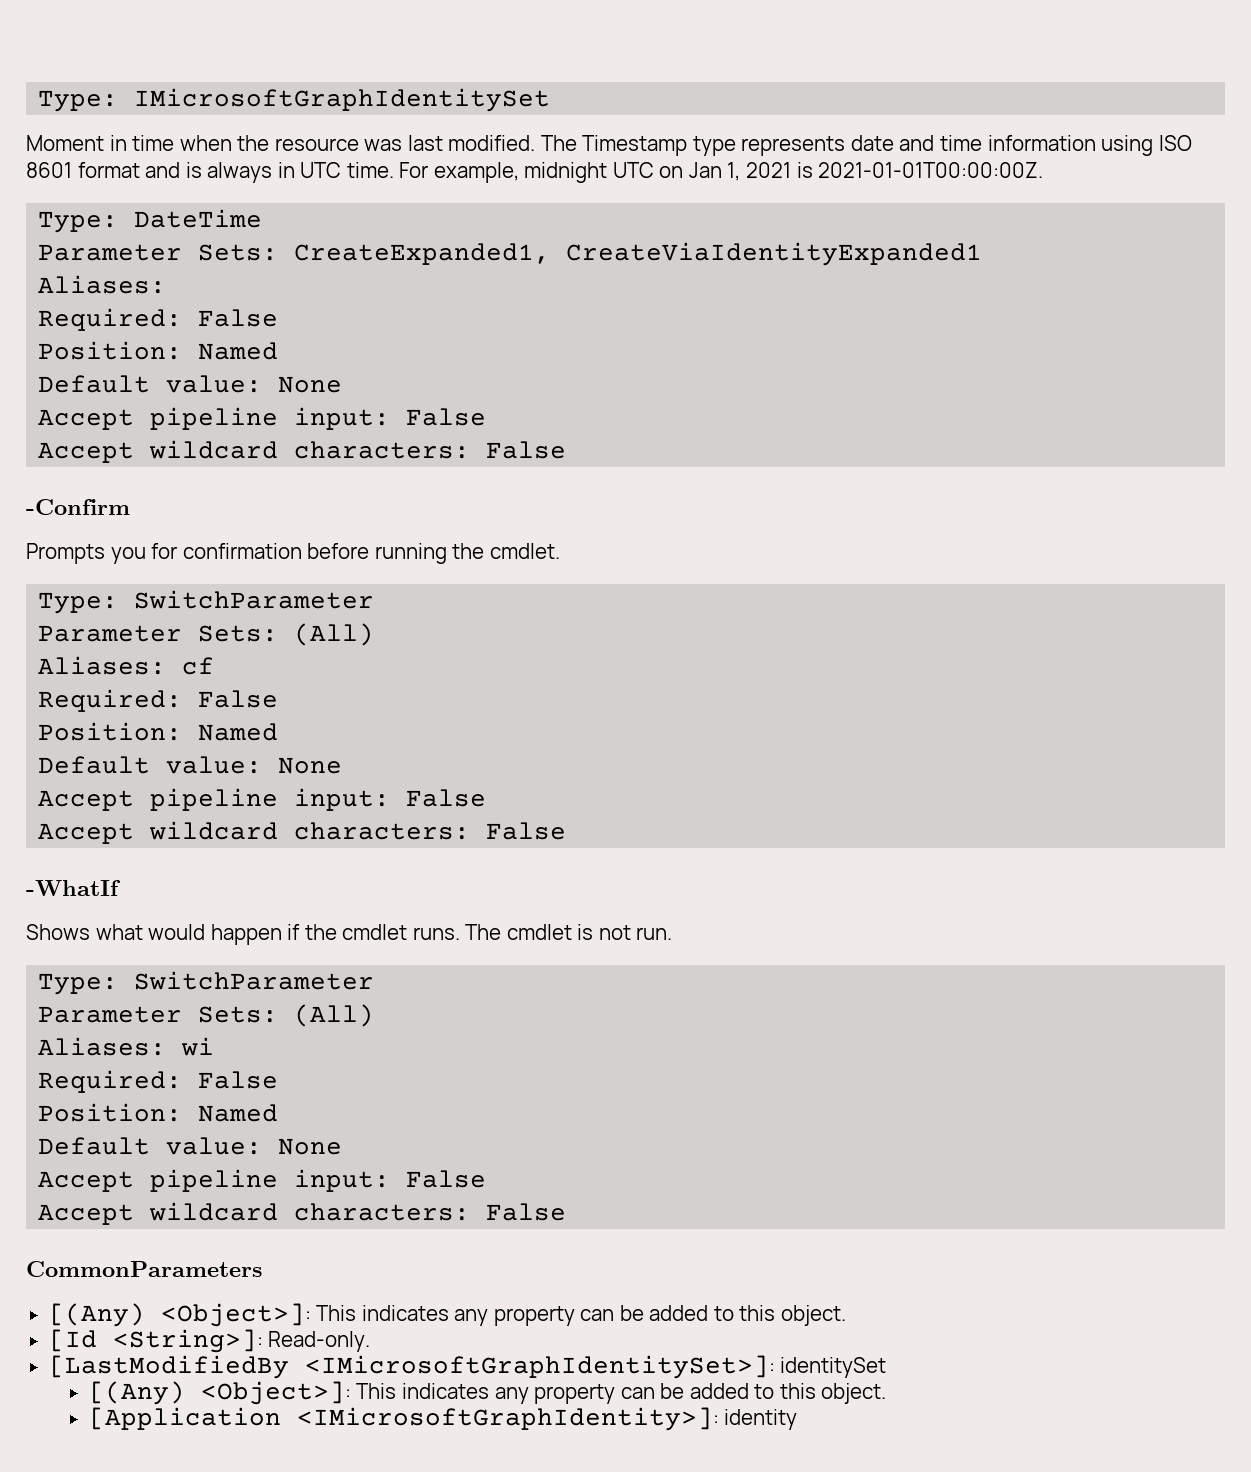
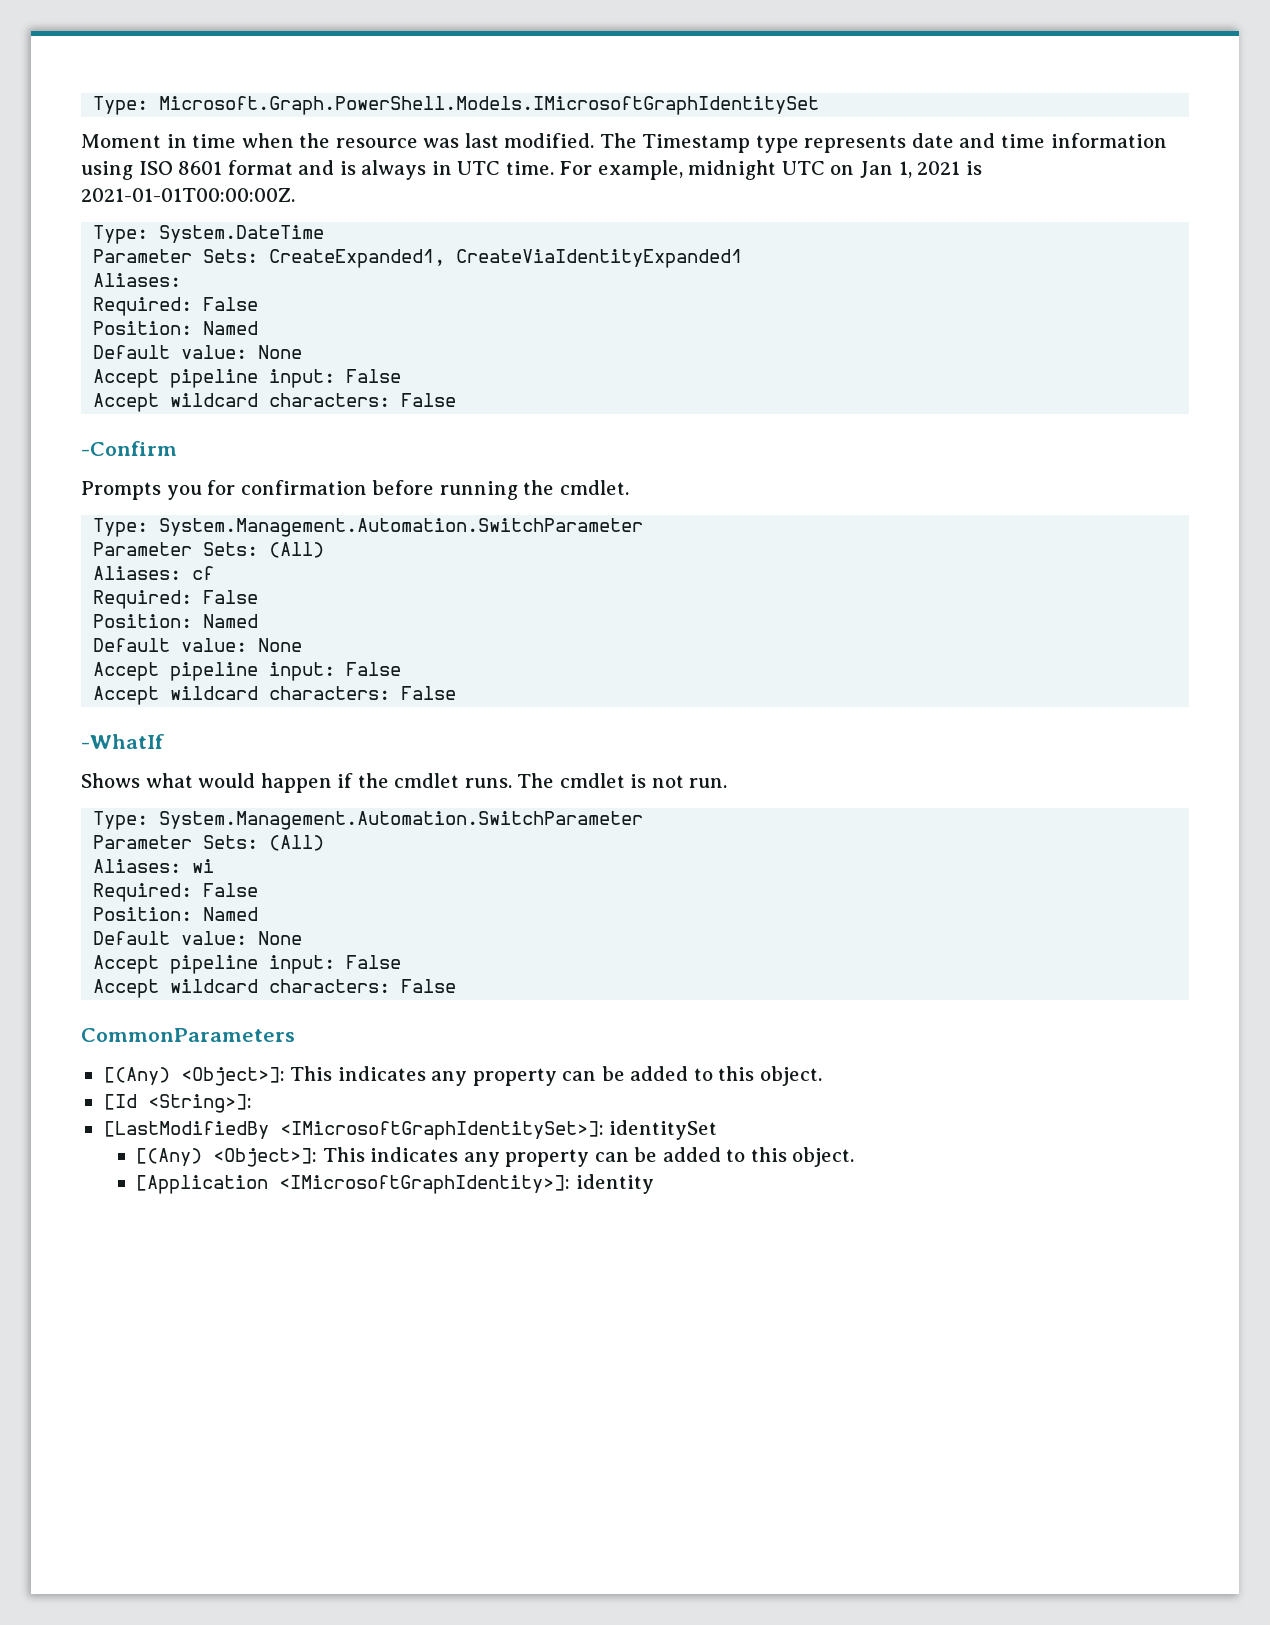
[38,88,551,112] Type: IMicrosoftGraphIdentitySet -> [93,96,820,115] Type: Microsoft.Graph.PowerShell.Models.IMicrosoftGraphIdentitySet
[134,209,263,228] DateTime -> [159,225,325,243] System.DateTime
[134,590,375,609] SwitchParameter -> [159,518,644,537] System.Management.Automation.SwitchParameter
[134,971,375,990] SwitchParameter -> [159,811,644,830] System.Management.Automation.SwitchParameter
[268,1331,371,1352] Read-only. -> (252, 1103) none

